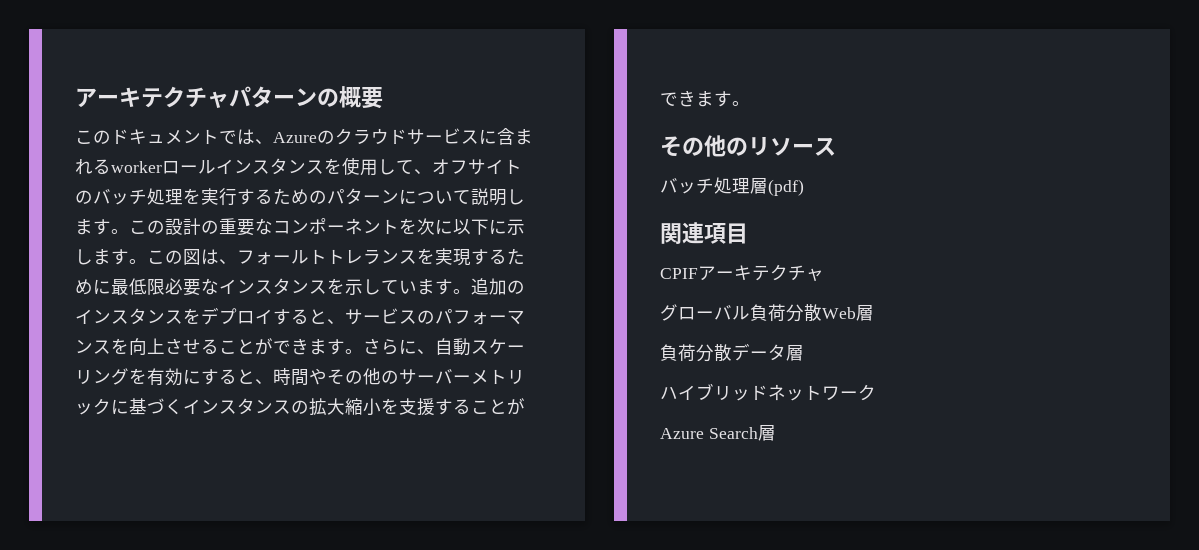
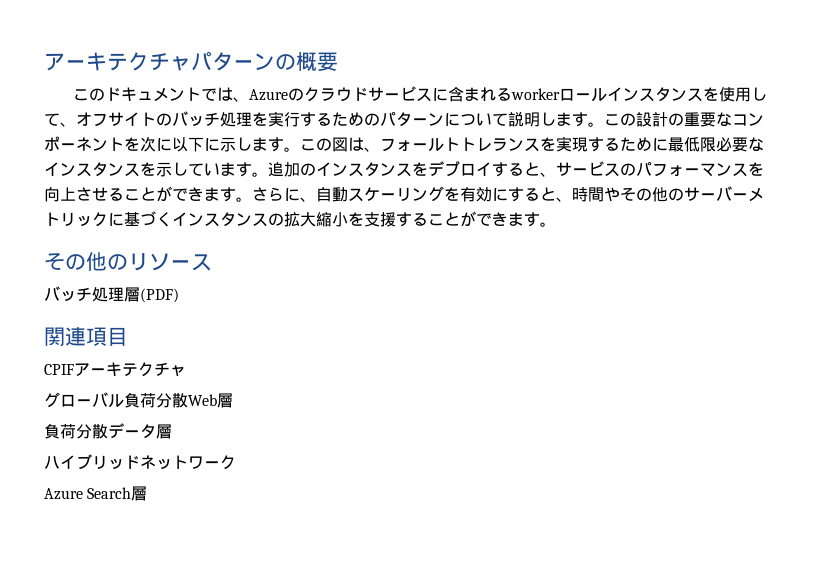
[768,179,804,196] (pdf) -> [140,288,179,303] (PDF)

